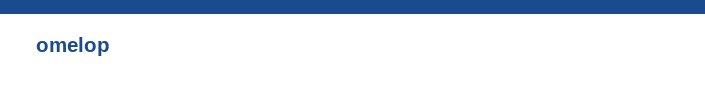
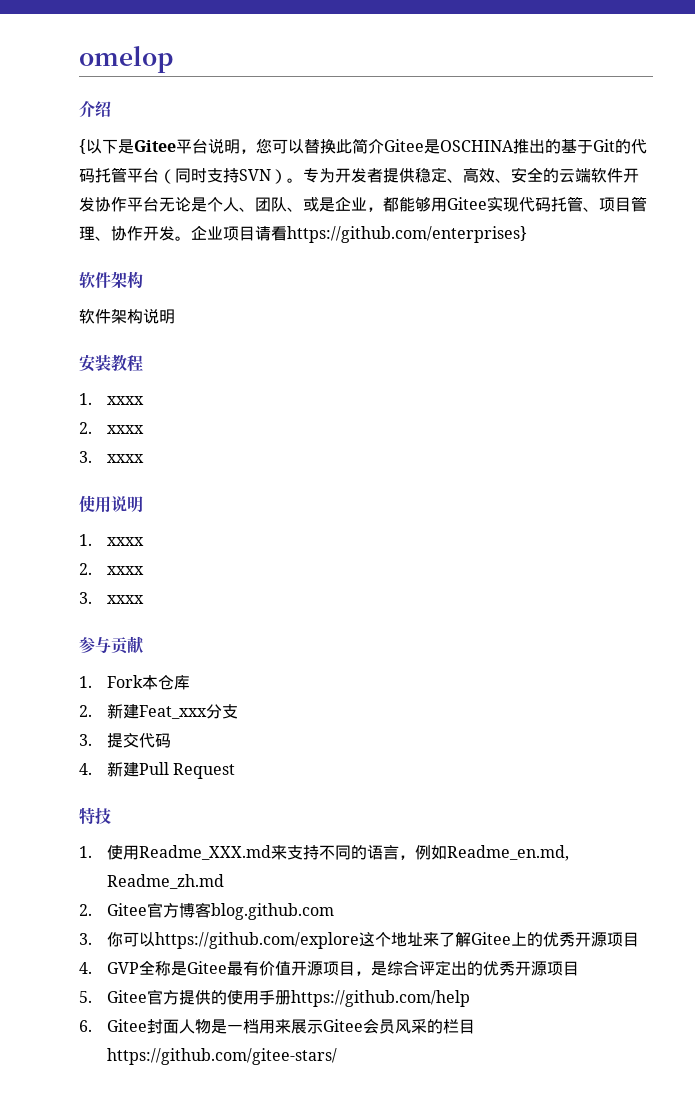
(110, 46) none -> [79,101,111,117] [79,138,647,154] [79,167,639,184] [79,196,647,212] [79,225,527,243] [79,271,143,289] [79,308,175,324] [79,354,143,372] [79,393,144,405] [79,422,144,434] [79,451,144,463] [79,495,143,513] [79,534,144,546] [79,563,144,575] [79,592,144,604] [79,636,144,655] [79,675,190,690] [79,703,238,719] [79,733,171,748] [79,761,236,779] [79,807,111,824] [79,845,569,861] [106,874,224,889] [79,902,334,920] [79,932,639,949] [79,960,579,976] [79,989,470,1007] [79,1018,475,1034] [106,1048,337,1065] // 介绍 // {以下是Gitee平台说明，您可以替换此简介Gitee是OSCHINA推出的基于Git的代码托管平台（同时支持SVN）。专为开发者提供稳定、高效、安全的云端软件开发协作平台无论是个人、团队、或是企业，都能够用Gitee实现代码托管、项目管理、协作开发。企业项目请看https://github.com/enterprises} // 软件架构 // 软件架构说明 // 安装教程 // 1. xxxx // 2. xxxx // 3. xxxx // 使用说明 // 1. xxxx // 2. xxxx // 3. xxxx // 参与贡献 // 1. Fork本仓库 // 2.新建Feat_xxx分支 // 3.提交代码 // 4.新建Pull Request // 特技 // 1.使用Readme_XXX.md来支持不同的语言，例如Readme_en.md, Readme_zh.md // 2. Gitee官方博客blog.github.com // 3.你可以https://github.com/explore这个地址来了解Gitee上的优秀开源项目 // 4. GVP全称是Gitee最有价值开源项目，是综合评定出的优秀开源项目 // 5. Gitee官方提供的使用手册https://github.com/help // 6. Gitee封面人物是一档用来展示Gitee会员风采的栏目https://github.com/gitee-stars/

